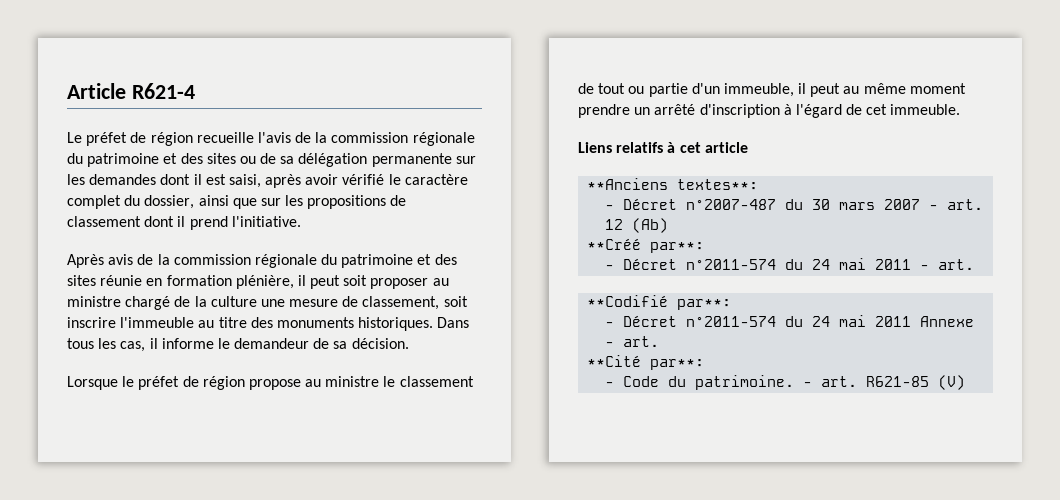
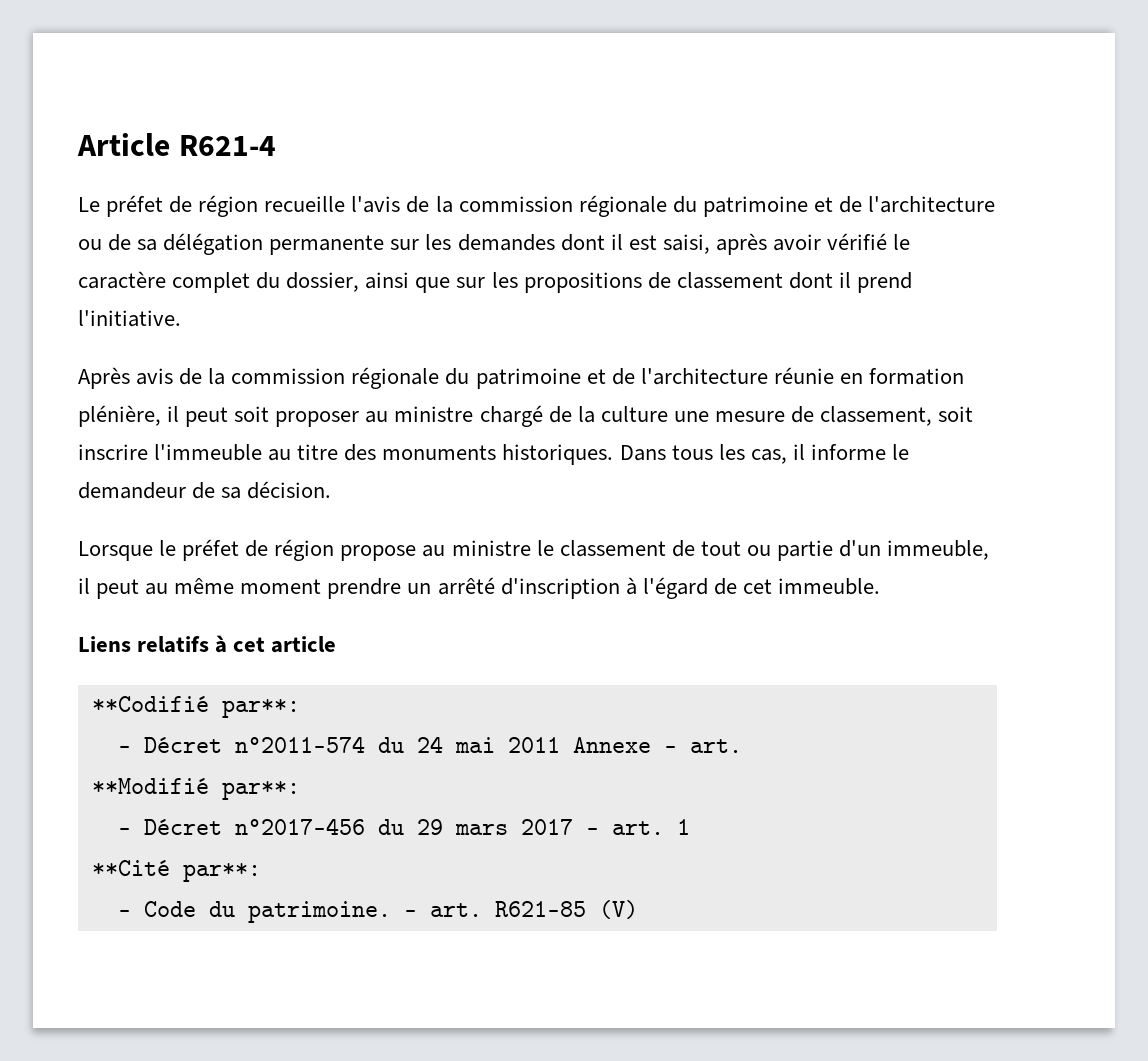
[180,153,236,164] des sites -> [838,196,996,213] de l'architecture
[434,254,457,265] [67,275,96,286] des sites -> [611,368,768,385] de l'architecture
[587,178,759,190] [605,198,984,210] [605,218,669,233] [587,238,705,253] [605,258,975,270] // **Anciens textes**: // - Décret n°2007-487 du 30 mars 2007 - art. 12 (Ab) // **Créé par**: // - Décret n°2011-574 du 24 mai 2011 - art. -> (337, 644) none
(660, 341) none -> [91,778,300,800] [117,818,690,835] // **Modifié par**: // - Décret n°2017-456 du 29 mars 2017 - art. 1

